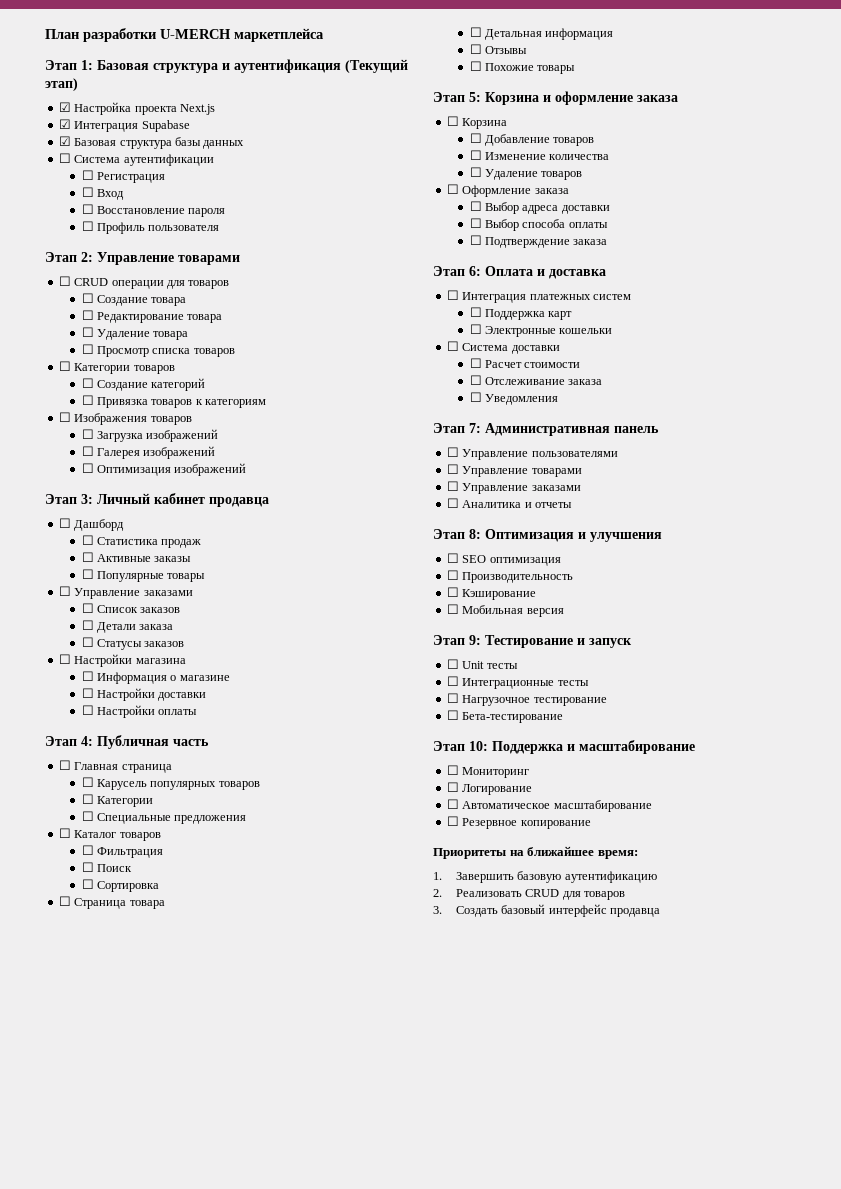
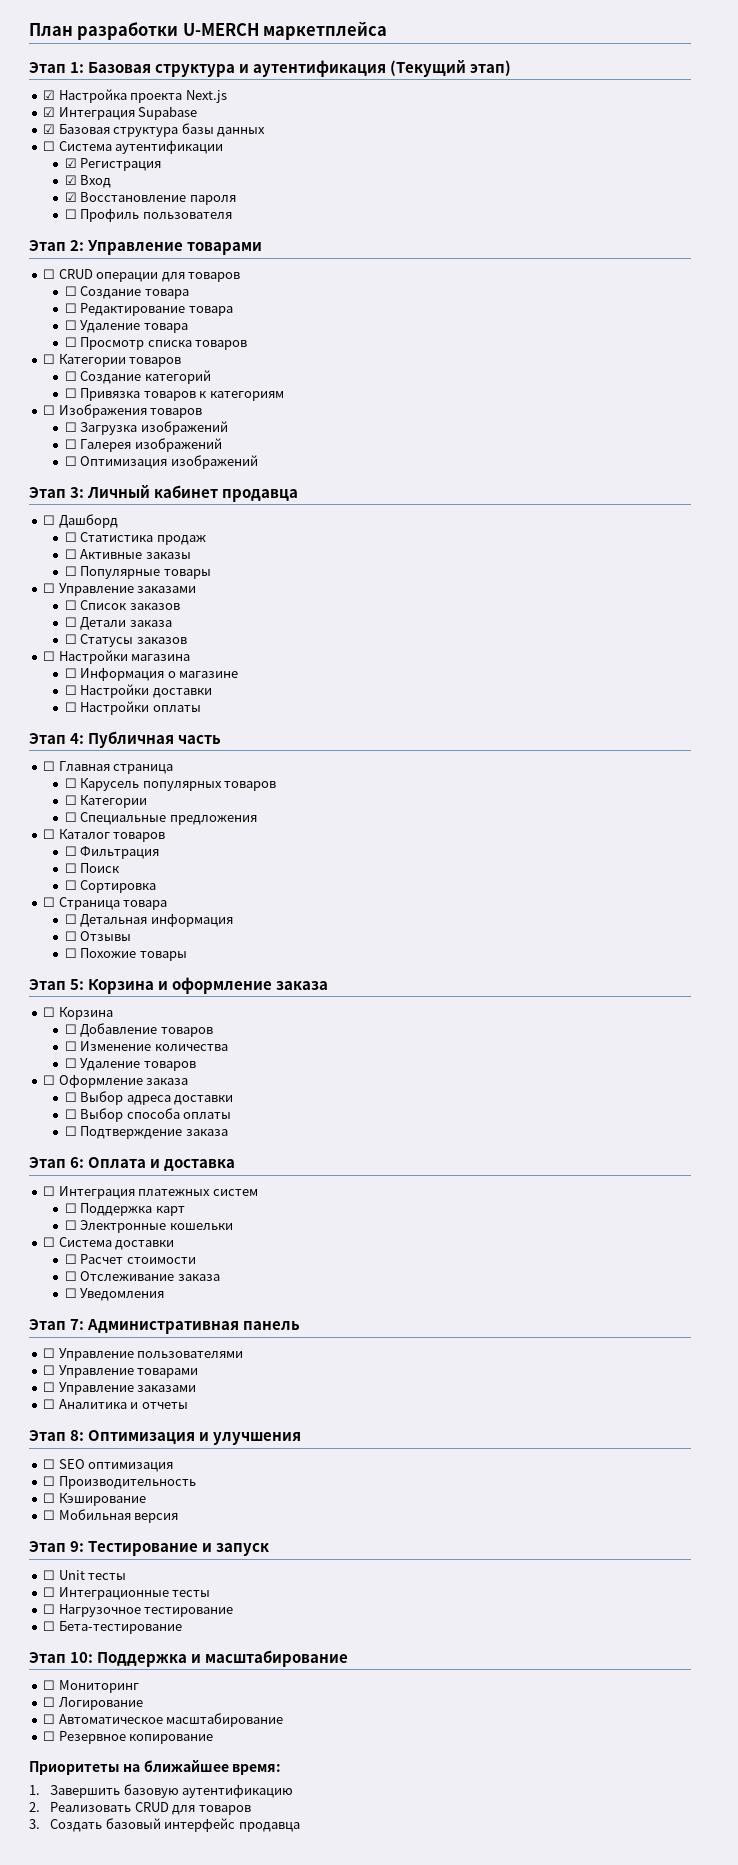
[81,170,94,180] ☐ -> [64,158,77,168] ☑
[81,187,94,197] ☐ -> [64,175,77,185] ☑
[81,204,94,214] ☐ -> [64,192,77,202] ☑

